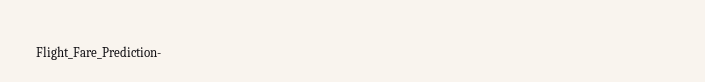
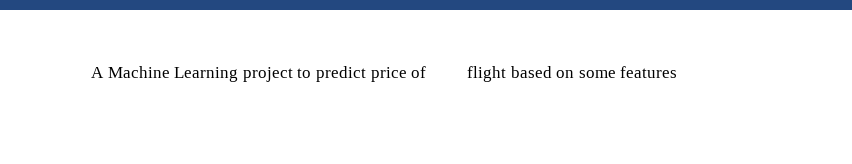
[36,46,161,60] Flight_Fare_Prediction- -> [91,66,678,82] A Machine Learning project to predict price of flight based on some features

